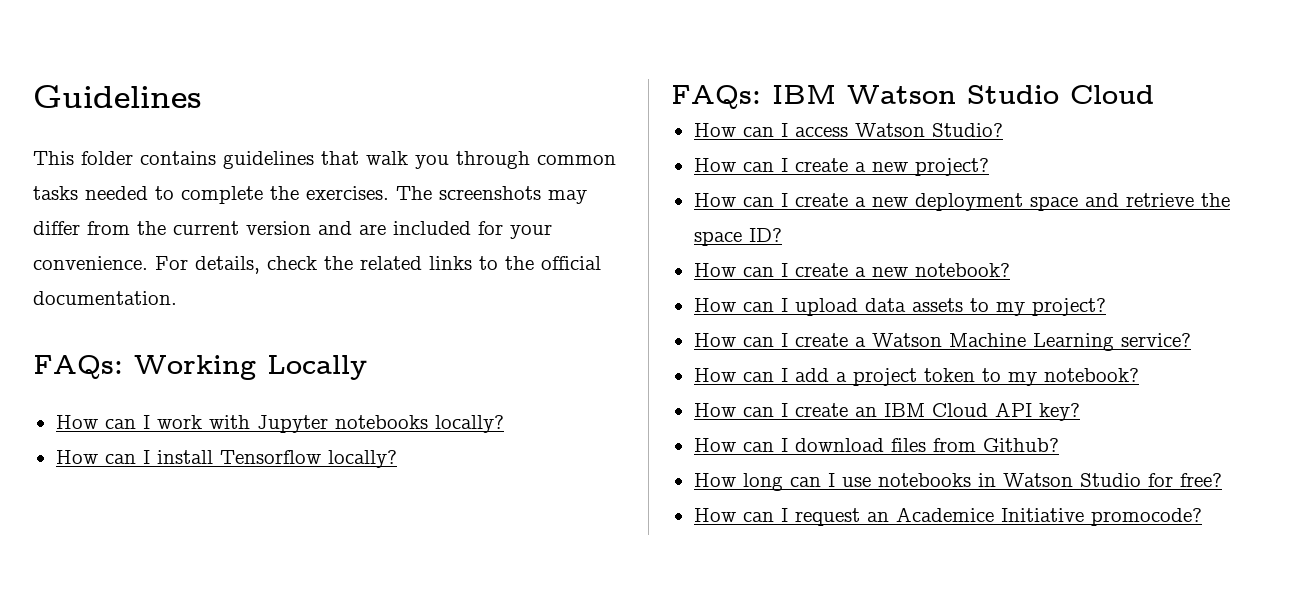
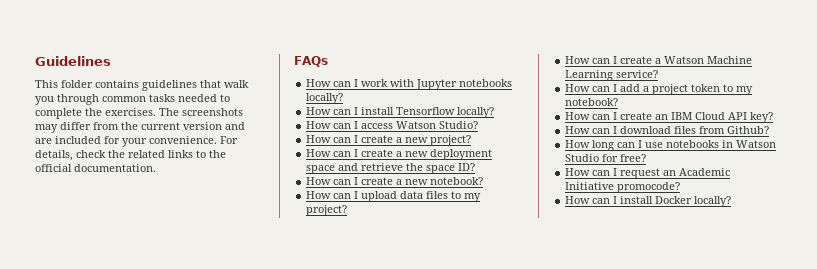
[33,355,367,380] FAQs: Working Locally -> [294,56,328,67] FAQs
[671,84,1154,109] // FAQs: IBM Watson Studio Cloud -> (495, 112) none
[911,298,963,312] assets -> [426,191,449,199] files
[895,507,994,522] Academice -> [679,168,731,176] Academic
(1202, 517) none -> [565,196,732,207] // How can I install Docker locally?

